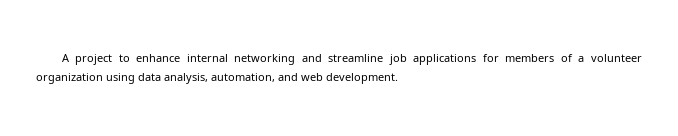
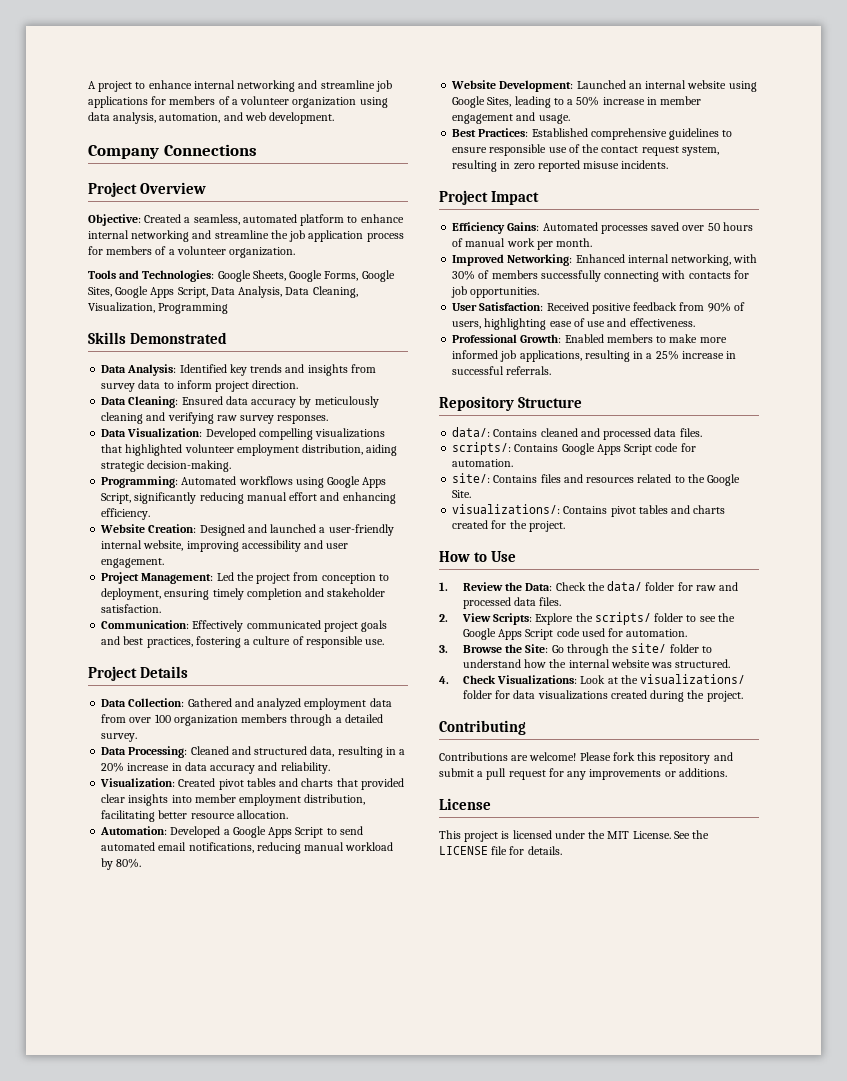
(398, 78) none -> [88,144,257,159] [88,182,207,197] [88,214,404,226] [88,230,404,242] [88,246,296,258] [88,270,395,282] [88,286,358,298] [88,302,229,314] [88,332,228,344] [101,364,376,376] [101,380,299,392] [101,396,379,408] [101,412,329,424] [101,428,386,440] [101,444,398,456] [101,460,232,472] [101,476,387,488] [101,492,396,504] [101,508,151,520] [100,524,394,536] [101,540,349,552] [101,558,165,568] [101,572,389,584] [101,588,386,600] [101,604,162,613] [101,620,388,632] [101,636,385,648] [88,666,189,681] [101,698,392,710] [101,714,383,726] [101,733,138,742] [101,746,406,758] [101,762,330,774] [100,778,404,790] [101,794,366,806] [101,810,288,822] [100,826,363,838] [101,842,394,854] [101,858,142,870] [451,80,757,92] [452,96,702,108] [452,112,570,124] [452,128,733,140] [452,144,719,156] [452,160,669,172] [439,190,540,205] [452,222,753,234] [452,238,593,250] [452,254,758,266] [452,270,749,282] [451,286,540,298] [452,302,745,314] [452,318,695,330] [452,334,727,343] [452,350,737,362] [452,366,552,375] [439,396,583,411] [452,427,702,440] [452,442,696,455] [452,459,514,467] [452,473,741,486] [452,490,472,498] [452,504,726,517] [452,520,565,532] [439,551,517,562] [439,581,739,591] [462,597,562,609] [439,612,735,625] [462,628,688,640] [439,643,712,656] [462,659,731,668] [439,674,746,684] [462,690,743,702] [439,720,526,735] [439,752,733,764] [439,768,727,780] [439,798,491,810] [439,830,710,842] [439,846,562,855] // Company Connections // Project Overview // Objective: Created a seamless, automated platform to enhance internal networking and streamline the job application process for members of a volunteer organization. // Tools and Technologies: Google Sheets, Google Forms, Google Sites, Google Apps Script, Data Analysis, Data Cleaning, Visualization, Programming // Skills Demonstrated // Data Analysis: Identified key trends and insights from survey data to inform project direction. // Data Cleaning: Ensured data accuracy by meticulously cleaning and verifying raw survey responses. // Data Visualization: Developed compelling visualizations that highlighted volunteer employment distribution, aiding strategic decision-making. // Programming: Automated workflows using Google Apps Script, significantly reducing manual effort and enhancing efficiency. // Website Creation: Designed and launched a user-friendly internal website, improving accessibility and user engagement. // Project Management: Led the project from conception to deployment, ensuring timely completion and stakeholder satisfaction. // Communication: Effectively communicated project goals and best practices, fostering a culture of responsible use. // Project Details // Data Collection: Gathered and analyzed employment data from over 100 organization members through a detailed survey. // Data Processing: Cleaned and structured data, resulting in a 20% increase in data accuracy and reliability. // Visualization: Created pivot tables and charts that provided clear insights into member employment distribution, facilitating better resource allocation. // Automation: Developed a Google Apps Script to send automated email notifications, reducing manual workload by 80%. // Website Development: Launched an internal website using Google Sites, leading to a 50% increase in member engagement and usage. // Best Practices: Established comprehensive guidelines to ensure responsible use of the contact request system, resulting in zero reported misuse incidents. // Project Impact // Efficiency Gains: Automated processes saved over 50 hours of manual work per month. // Improved Networking: Enhanced internal networking, with 30% of members successfully connecting with contacts for job opportunities. // User Satisfaction: Received positive feedback from 90% of users, highlighting ease of use and effectiveness. // Professional Growth: Enabled members to make more informed job applications, resulting in a 25% increase in successful referrals. // Repository Structure // data/: Contains cleaned and processed data files. // scripts/: Contains Google Apps Script code for automation. // site/: Contains files and resources related to the Google Site. // visualizations/: Contains pivot tables and charts created for the project. // How to Use // 1. Review the Data: Check the data/ folder for raw and processed data files. // 2. View Scripts: Explore the scripts/ folder to see the Google Apps Script code used for automation. // 3. Browse the Site: Go through the site/ folder to understand how the internal website was structured. // 4. Check Visualizations: Look at the visualizations/ folder for data visualizations created during the project. // Contributing // Contributions are welcome! Please fork this repository and submit a pull request for any improvements or additions. // License // This project is licensed under the MIT License. See the LICENSE file for details.

